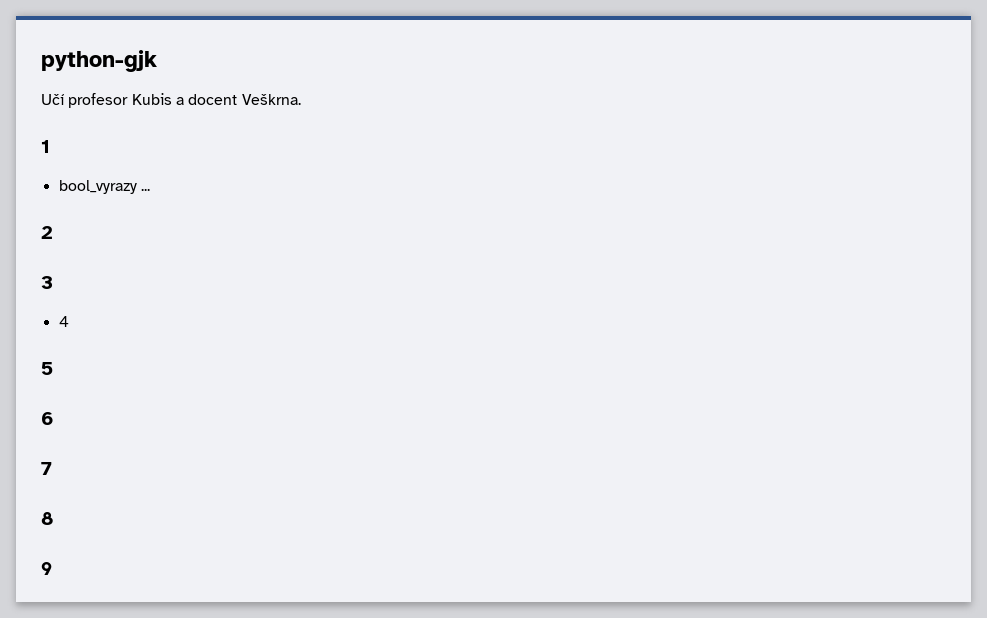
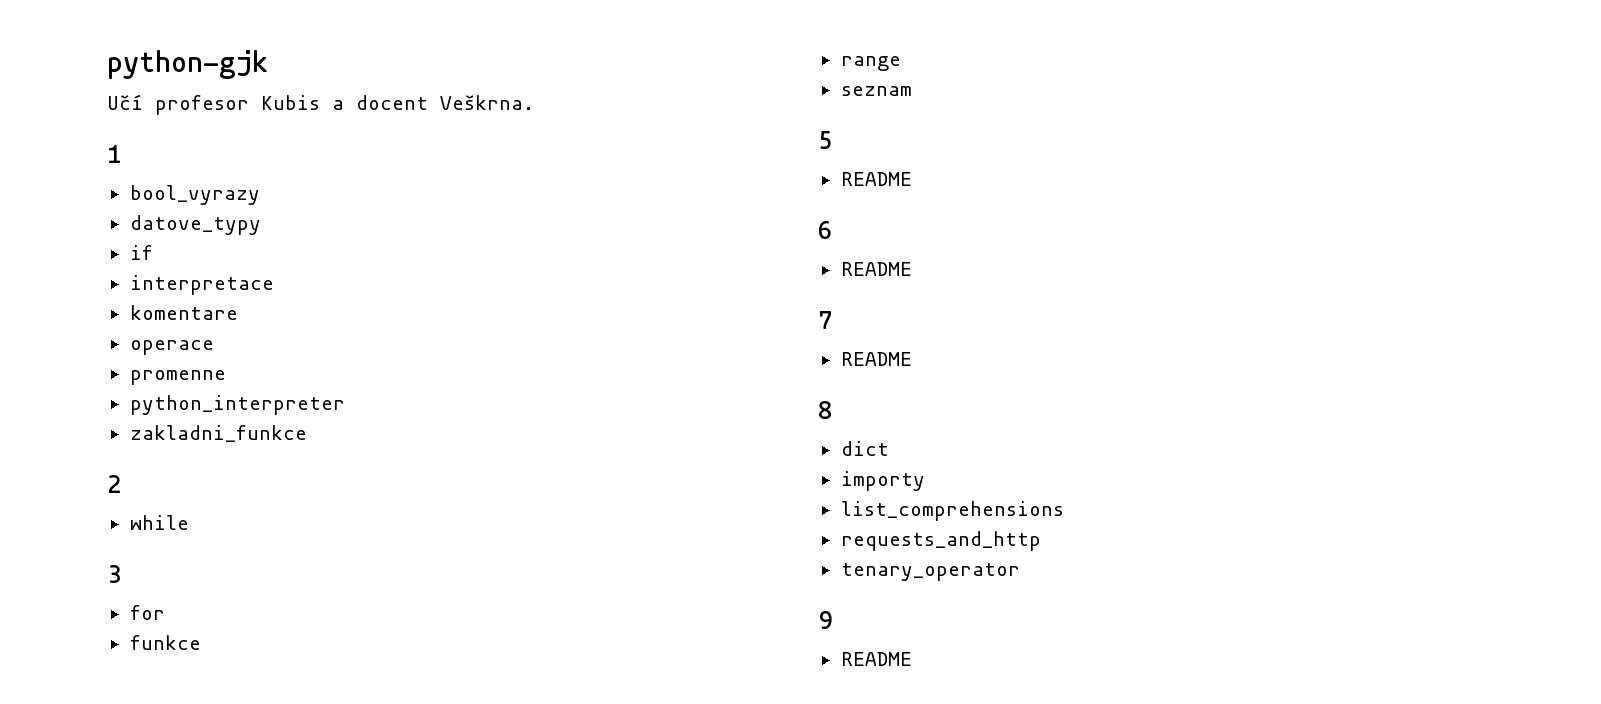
[140,188,150,191] ... -> [129,215,261,235] [129,245,153,260] [129,275,274,295] [129,305,238,320] [129,340,214,355] [129,370,226,385] [129,395,345,415] [129,425,307,442] // datove_typy // if // interpretace // komentare // operace // promenne // python_interpreter // zakladni_funkce
(53, 232) none -> [129,515,189,530] // while
[58,316,69,327] 4 -> [129,605,165,620] [129,635,201,650] [840,56,901,71] [840,86,912,96] for // funkce // range // seznam
(53, 368) none -> [840,172,912,186] // README
(54, 418) none -> [840,262,912,276] // README
(52, 468) none -> [840,352,912,366] // README
(54, 518) none -> [840,441,889,456] [840,471,925,491] [840,501,1064,521] [840,531,1041,551] [840,563,1020,581] // dict // importy // list_comprehensions // requests_and_http // tenary_operator
(52, 568) none -> [840,652,912,666] // README

